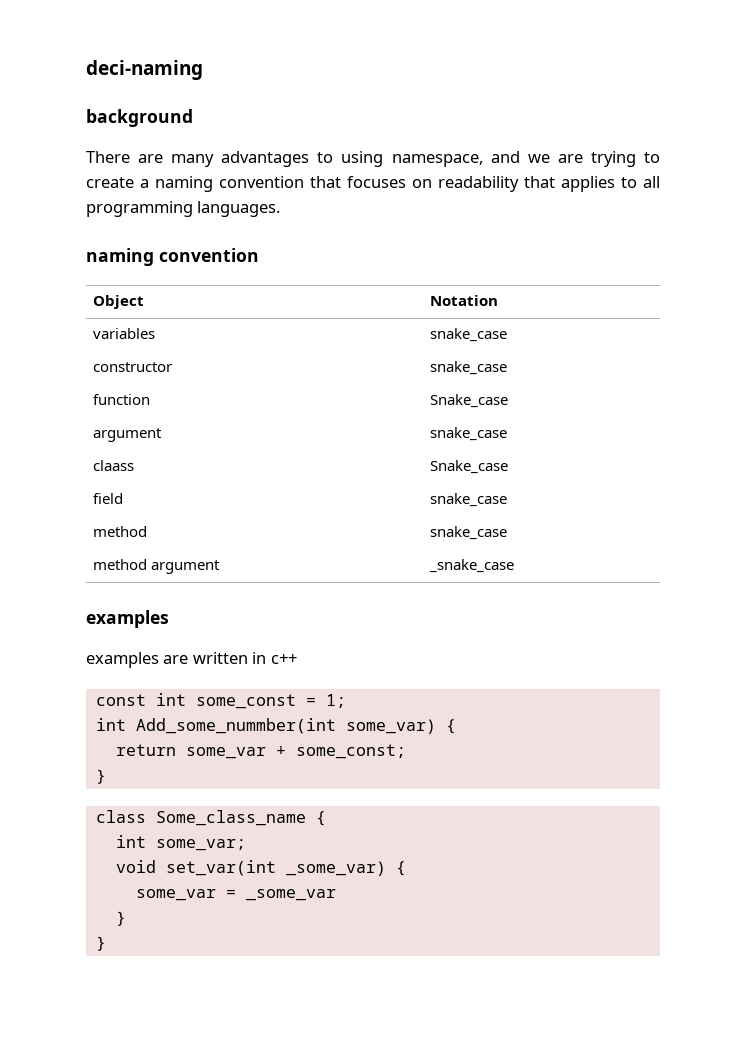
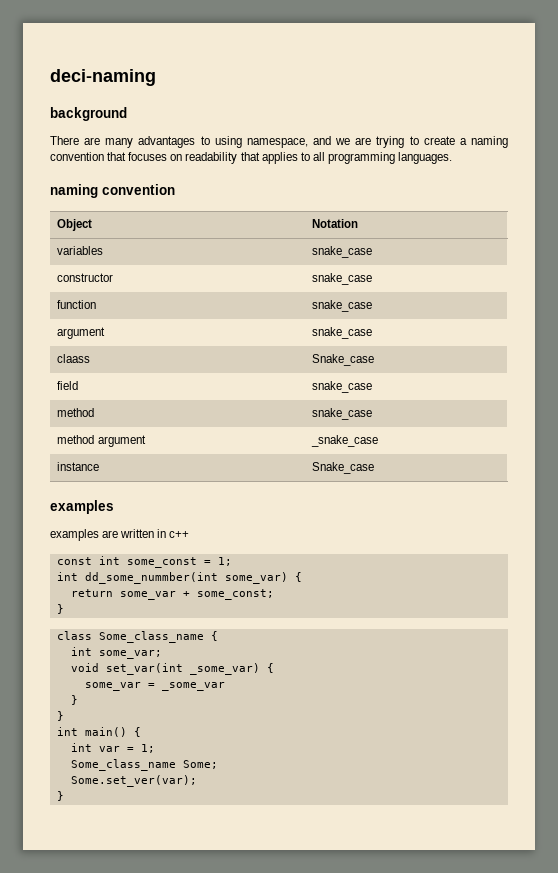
[430,394,509,408] Snake_case -> [312,300,373,312] snake_case
(515, 566) none -> [57,462,100,471] [312,462,375,474] // instance | Snake_case
[135,718,336,734] Add_some_nummber(int -> [84,572,218,584] dd_some_nummber(int
(106, 943) none -> [56,727,141,737] [70,743,155,753] [70,759,218,771] [70,775,197,787] [56,791,64,801] // int main() { // int var = 1; // Some_class_name Some; // Some.set_ver(var); // }

